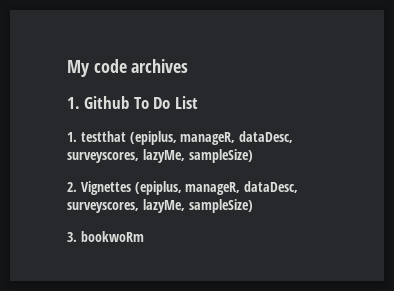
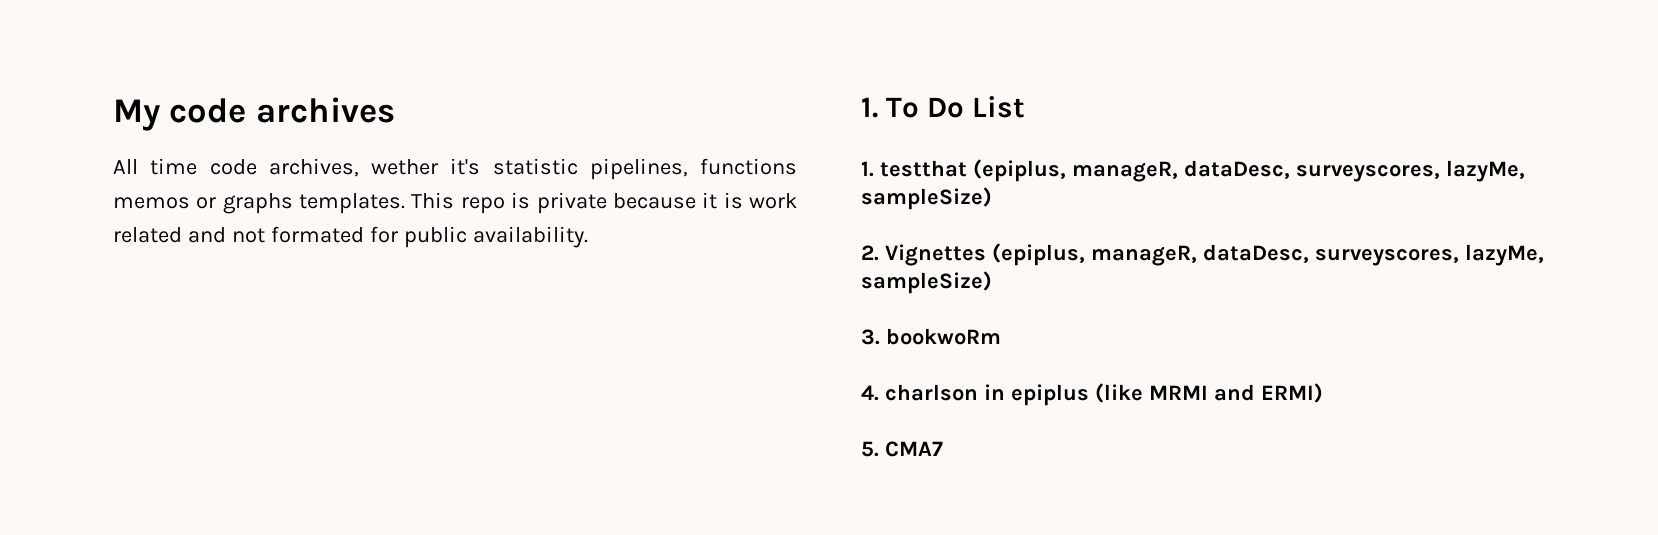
[67,96,130,109] // 1. Github -> [113,158,797,180] [113,192,798,214] [113,226,588,248] [861,97,878,118] // All time code archives, wether it's statistic pipelines, functions memos or graphs templates. This repo is private because it is work related and not formated for public availability. // 1.
(144, 236) none -> [861,383,1323,406] [861,441,943,457] // 4. charlson in epiplus (like MRMI and ERMI) // 5. CMA7

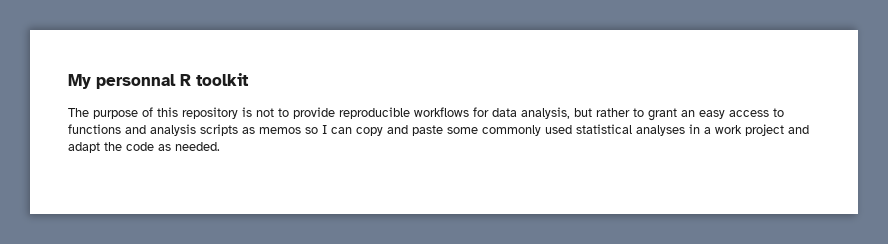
[169,97,395,123] [113,158,797,180] [113,192,798,214] [113,226,588,248] [861,96,1025,118] [861,159,1525,182] [861,187,992,210] [861,243,1544,266] [861,271,992,294] [861,328,1001,345] [861,383,1323,406] [861,441,943,457] code archives // All time code archives, wether it's statistic pipelines, functions memos or graphs templates. This repo is private because it is work related and not formated for public availability. // 1. To Do List // 1. testthat (epiplus, manageR, dataDesc, surveyscores, lazyMe, sampleSize) // 2. Vignettes (epiplus, manageR, dataDesc, surveyscores, lazyMe, sampleSize) // 3. bookwoRm // 4. charlson in epiplus (like MRMI and ERMI) // 5. CMA7 -> [96,73,249,89] [68,107,784,121] [68,124,809,136] [68,142,220,153] personnal R toolkit // The purpose of this repository is not to provide reproducible workflows for data analysis, but rather to grant an easy access to functions and analysis scripts as memos so I can copy and paste some commonly used statistical analyses in a work project and adapt the code as needed.

